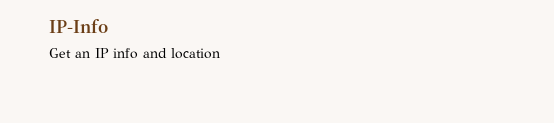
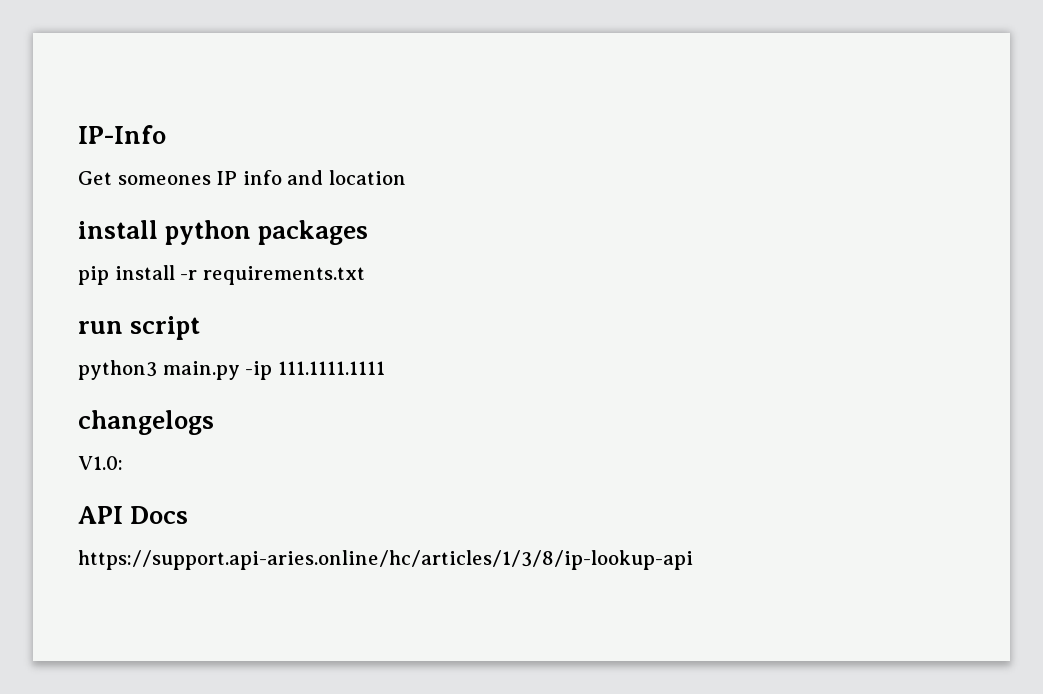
[75,51,90,58] an -> [117,175,211,185] someones
(220, 53) none -> [78,220,369,245] [78,265,365,285] [78,316,201,340] [78,360,385,380] [78,410,214,435] [78,456,123,470] [78,506,189,524] [78,550,693,570] // install python packages // pip install -r requirements.txt // run script // python3 main.py -ip 111.1111.1111 // changelogs // V1.0: // API Docs // https://support.api-aries.online/hc/articles/1/3/8/ip-lookup-api

